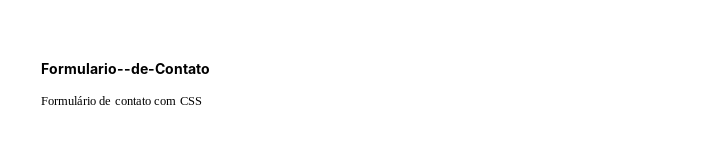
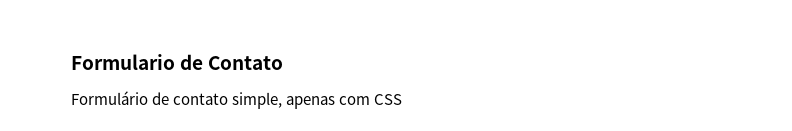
[41,62,210,74] Formulario--de-Contato -> [71,54,284,70] Formulario de Contato
(151, 101) none -> [232,92,336,109] simple, apenas

